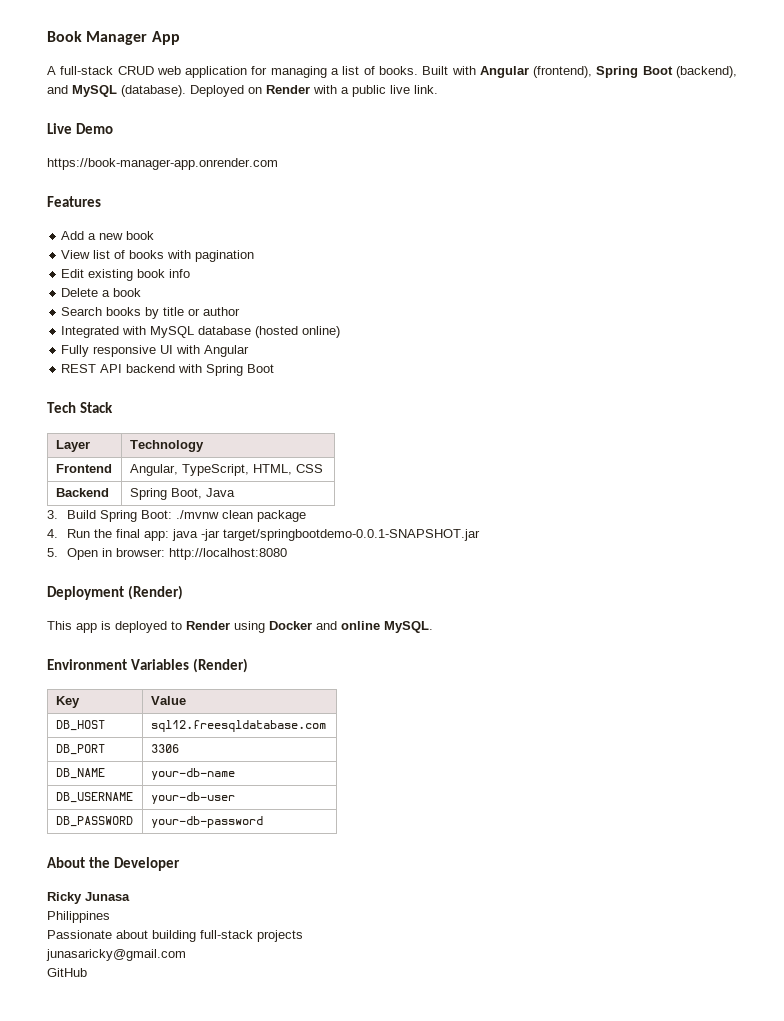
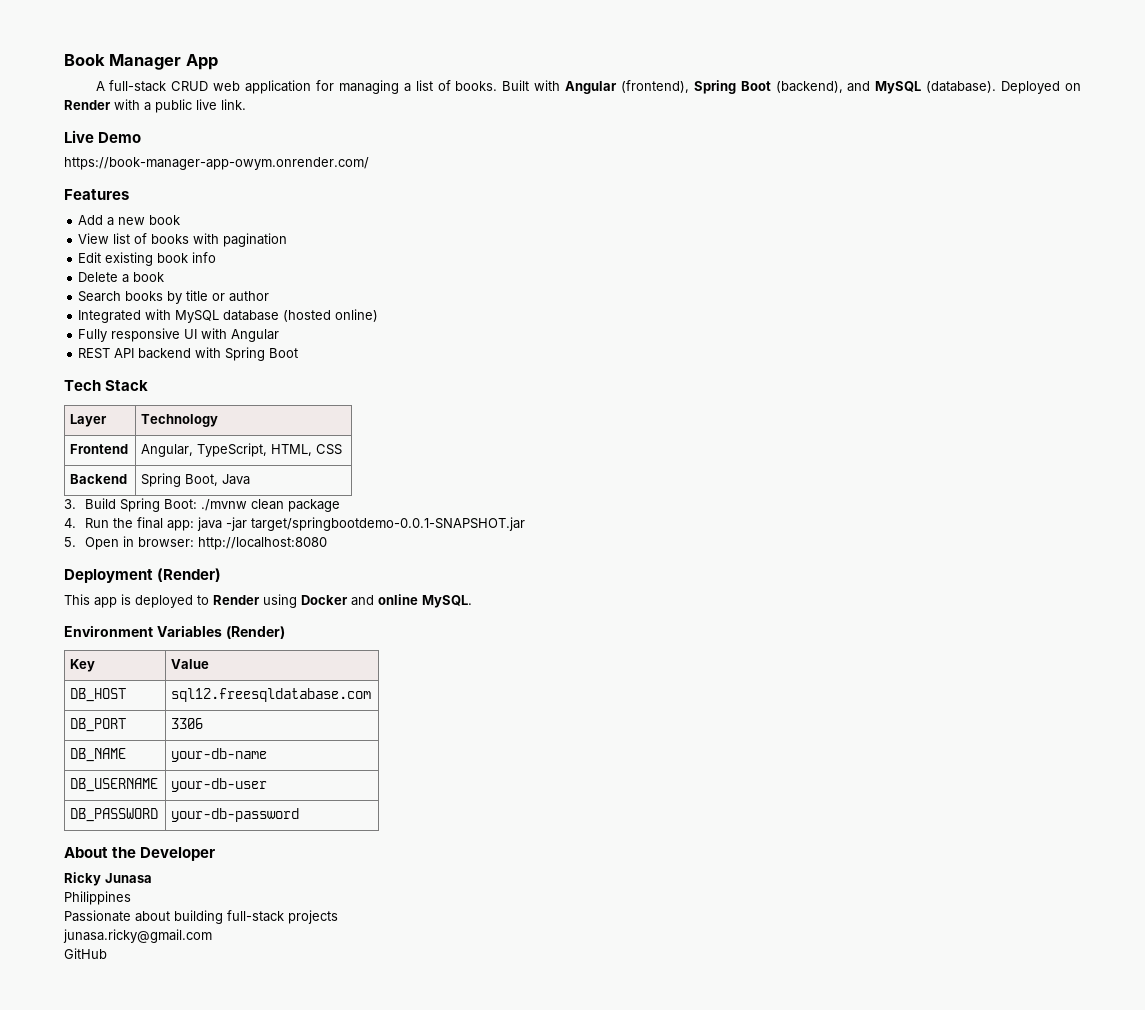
[47,158,278,170] https://book-manager-app.onrender.com -> [64,157,369,170] https://book-manager-app-owym.onrender.com/
[46,949,186,961] junasaricky@gmail.com -> [63,929,212,943] junasa.ricky@gmail.com

